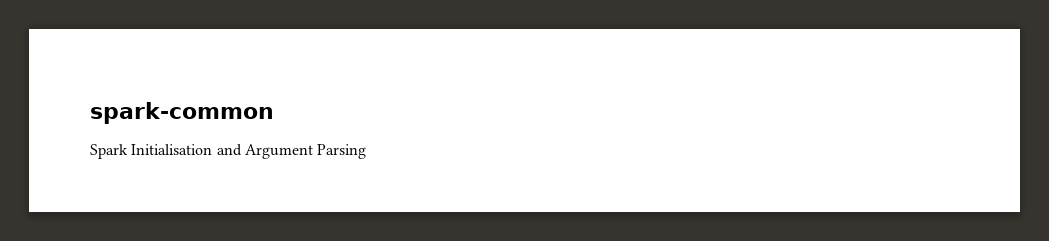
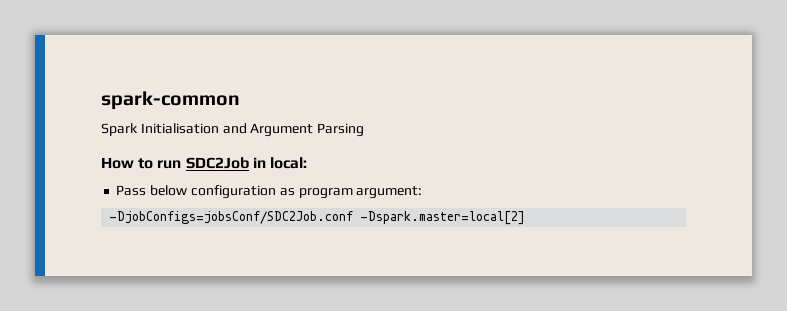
(367, 151) none -> [101,157,307,169] [116,185,423,199] [109,211,526,225] // How to run SDC2Job in local: // Pass below configuration as program argument: // -DjobConfigs=jobsConf/SDC2Job.conf -Dspark.master=local[2]

